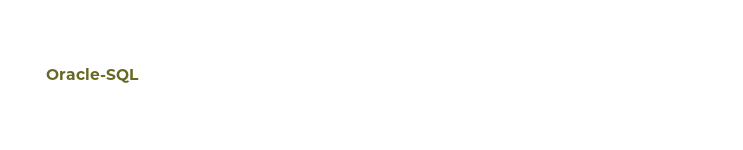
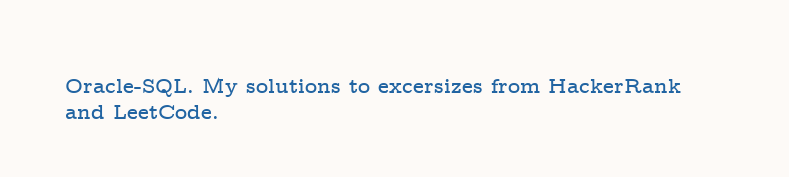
[46,68,139,83] Oracle-SQL -> [65,77,681,97] [65,105,219,119] Oracle-SQL. My solutions to excersizes from HackerRank and LeetCode.

